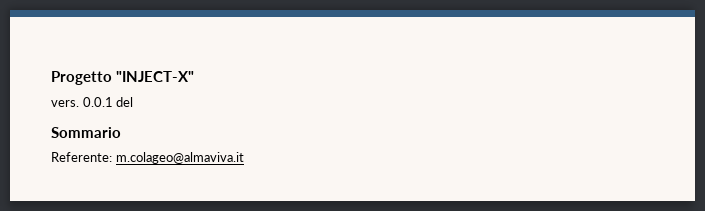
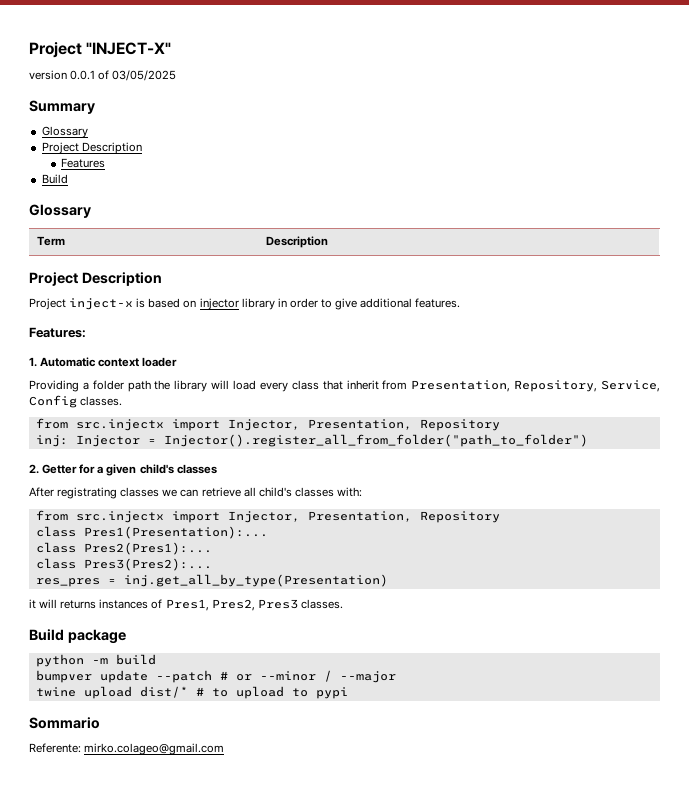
[51,71,112,85] Progetto -> [29,42,82,58] Project
[51,97,134,107] vers. 0.0.1 del -> [29,70,177,81] [29,100,95,114] [41,126,88,138] [41,142,142,154] [60,158,105,168] [41,174,68,184] [29,204,91,218] [37,236,66,246] [266,236,329,248] [29,272,162,286] [29,298,461,310] [29,327,86,338] [29,357,178,367] [29,380,661,392] [29,395,123,408] [35,418,500,431] [35,434,588,447] [29,464,217,476] [29,487,362,499] [35,510,500,523] [35,526,268,539] [35,542,212,555] [35,558,212,571] [35,574,388,587] [29,599,343,611] [29,629,126,644] [35,654,156,667] [35,670,396,683] [35,686,348,699] version 0.0.1 of 03/05/2025 // Summary // Glossary // Project Description // Features // Build // Glossary // Term | Description // Project Description // Project inject-x is based on injector library in order to give additional features. // Features: // 1. Automatic context loader // Providing a folder path the library will load every class that inherit from Presentation, Repository, Service, Config classes. // from src.injectx import Injector, Presentation, Repository // inj: Injector = Injector().register_all_from_folder("path_to_folder") // 2. Getter for a given child's classes // After registrating classes we can retrieve all child's classes with: // from src.injectx import Injector, Presentation, Repository // class Pres1(Presentation):... // class Pres2(Pres1):... // class Pres3(Pres2):... // res_pres = inj.get_all_by_type(Presentation) // it will returns instances of Pres1, Pres2, Pres3 classes. // Build package // python -m build // bumpver update --patch # or --minor / --major // twine upload dist/* # to upload to pypi
[115,152,244,164] m.colageo@almaviva.it -> [84,743,225,755] mirko.colageo@gmail.com

